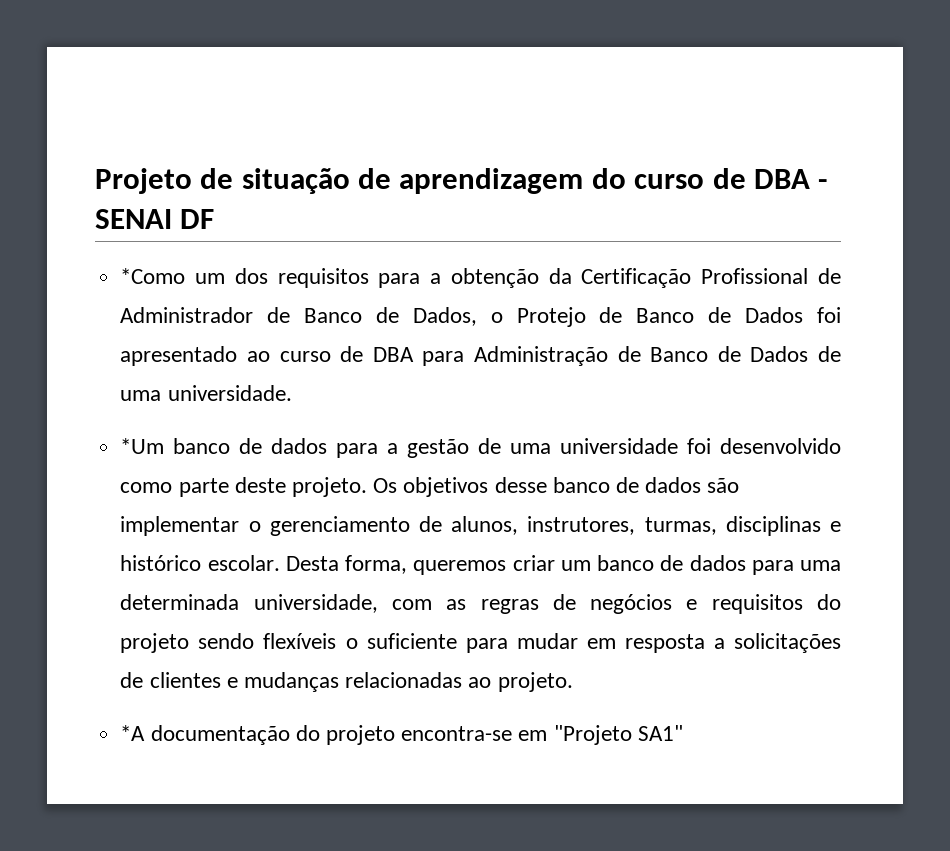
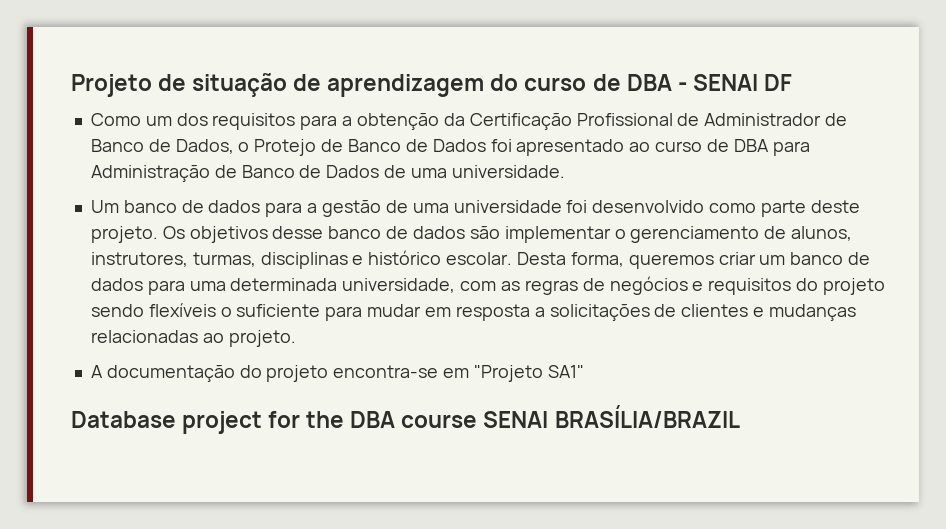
[120,268,186,284] *Como -> [90,113,141,126] Como
[120,438,165,454] *Um -> [90,200,119,213] Um
[120,725,146,741] *A -> [90,365,103,378] A
(683, 733) none -> [71,405,740,434] // Database project for the DBA course SENAI BRASÍLIA/BRAZIL

